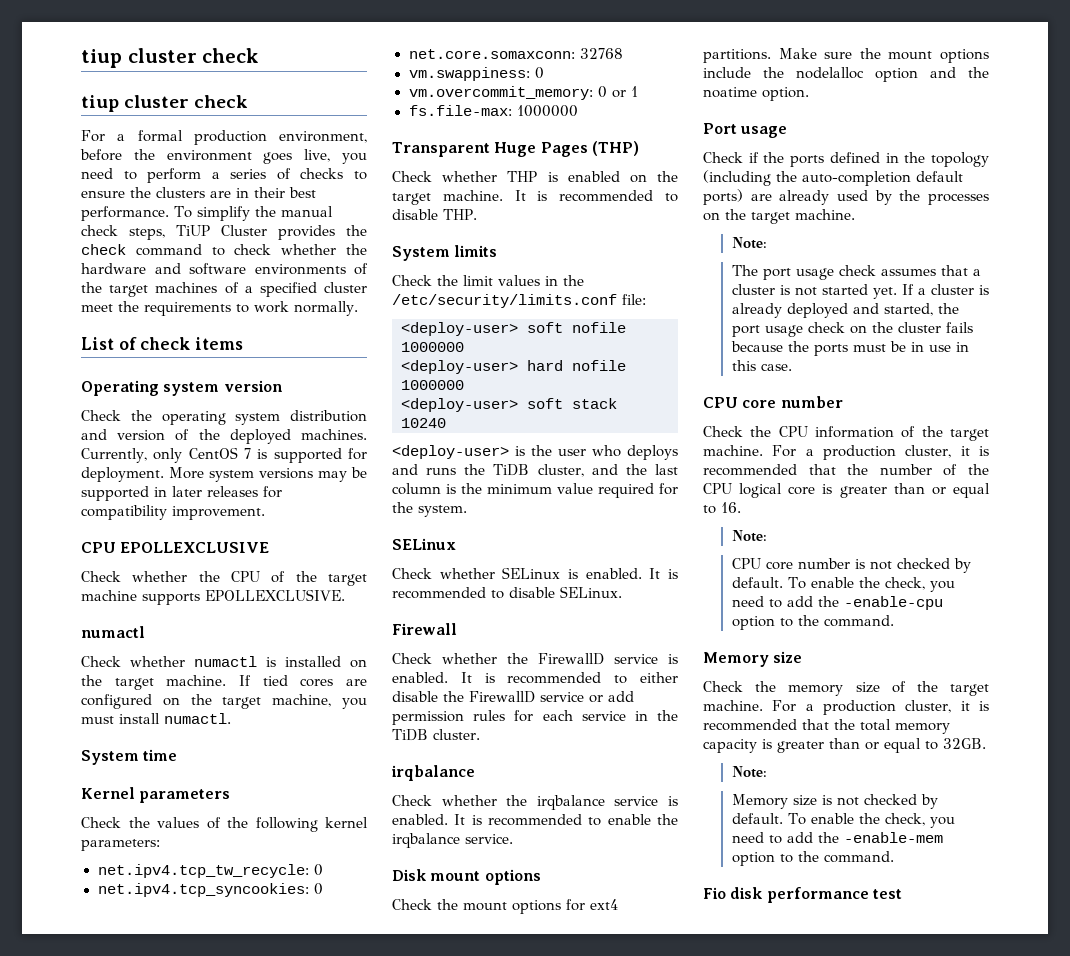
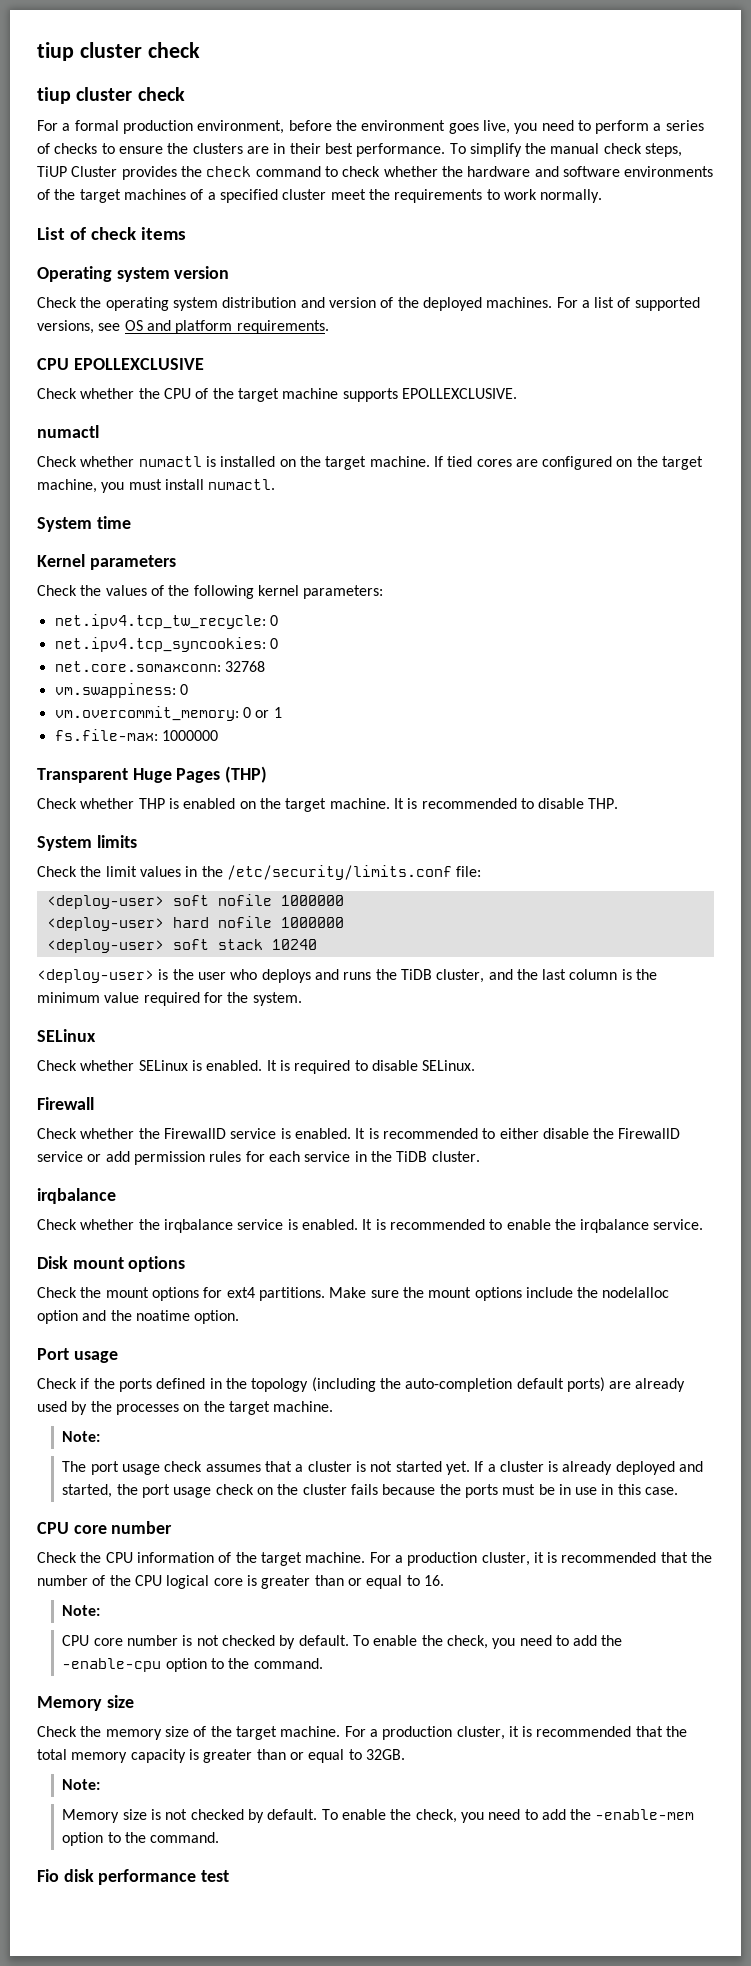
[81,447,367,463] [81,467,367,482] [81,486,282,501] [81,505,265,520] Currently, only CentOS 7 is supported for deployment. More system versions may be supported in later releases for compatibility improvement. -> [556,297,700,311] [37,320,329,334] For a list of supported versions, see OS and platform requirements.
[392,587,486,599] recommended -> [294,1060,351,1074] required

